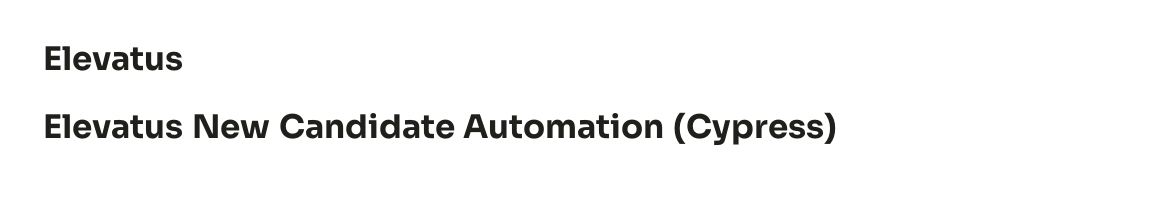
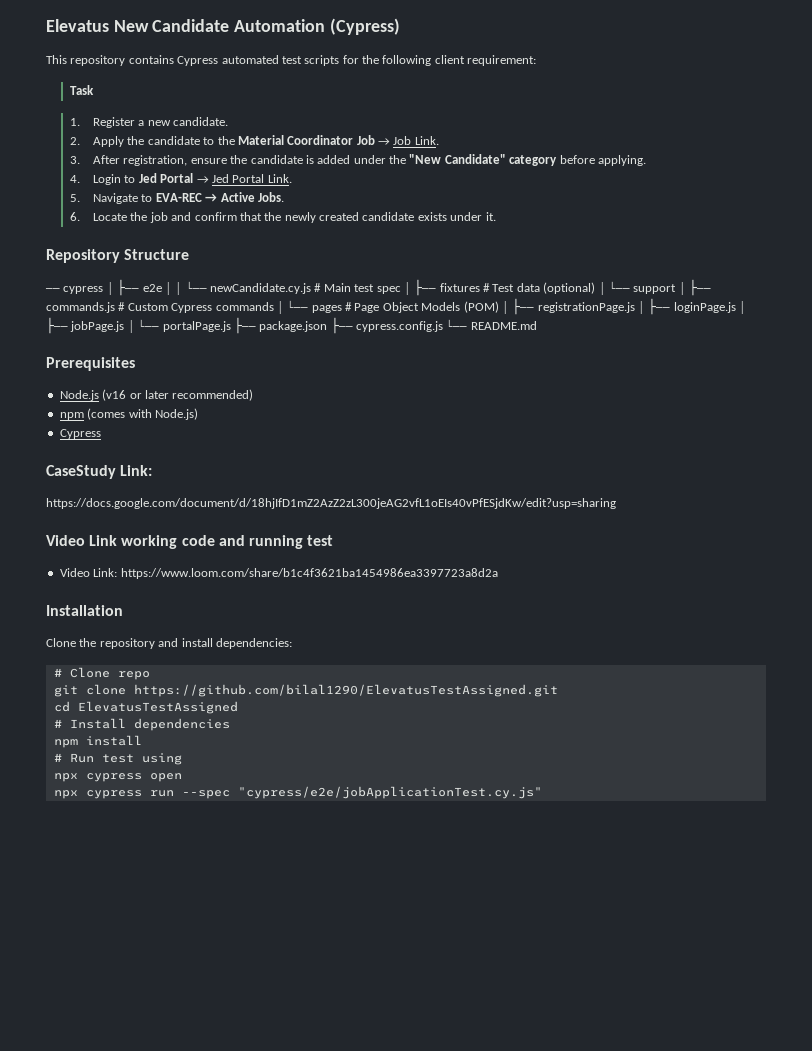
[43,46,183,71] [43,114,183,139] Elevatus // Elevatus -> [46,19,109,32] Elevatus
(838, 129) none -> [46,55,537,66] [69,85,94,95] [69,117,229,128] [69,135,439,147] [69,154,646,166] [69,173,292,185] [69,192,284,204] [69,212,496,223] [46,249,190,263] [45,279,711,296] [46,298,747,315] [46,317,537,334] [46,357,135,371] [59,389,254,401] [59,408,198,420] [59,429,101,439] [46,465,153,479] [46,498,616,509] [46,535,334,549] [59,568,498,579] [46,605,123,616] [46,638,292,649] [53,667,150,680] [53,684,558,697] [53,701,238,714] [53,718,230,731] [53,735,142,748] [53,753,182,765] [53,773,182,782] [53,786,542,799] // This repository contains Cypress automated test scripts for the following client requirement: // Task // 1. Register a new candidate. // 2. Apply the candidate to the Material Coordinator Job → Job Link. // 3. After registration, ensure the candidate is added under the "New Candidate" category before applying. // 4. Login to Jed Portal → Jed Portal Link. // 5. Navigate to EVA-REC → Active Jobs. // 6. Locate the job and confirm that the newly created candidate exists under it. // Repository Structure // ── cypress │ ├── e2e │ │ └── newCandidate.cy.js # Main test spec │ ├── fixtures # Test data (optional) │ └── support │ ├── commands.js # Custom Cypress commands │ └── pages # Page Object Models (POM) │ ├── registrationPage.js │ ├── loginPage.js │ ├── jobPage.js │ └── portalPage.js ├── package.json ├── cypress.config.js └── README.md // Prerequisites // Node.js (v16 or later recommended) // npm (comes with Node.js) // Cypress // CaseStudy Link: // https://docs.google.com/document/d/18hjIfD1mZ2AzZ2zL300jeAG2vfL1oEIs40vPfESjdKw/edit?usp=sharing // Video Link working code and running test // Video Link: https://www.loom.com/share/b1c4f3621ba1454986ea3397723a8d2a // Installation // Clone the repository and install dependencies: // # Clone repo // git clone https://github.com/bilal1290/ElevatusTestAssigned.git // cd ElevatusTestAssigned // # Install dependencies // npm install // # Run test using // npx cypress open // npx cypress run --spec "cypress/e2e/jobApplicationTest.cy.js"

